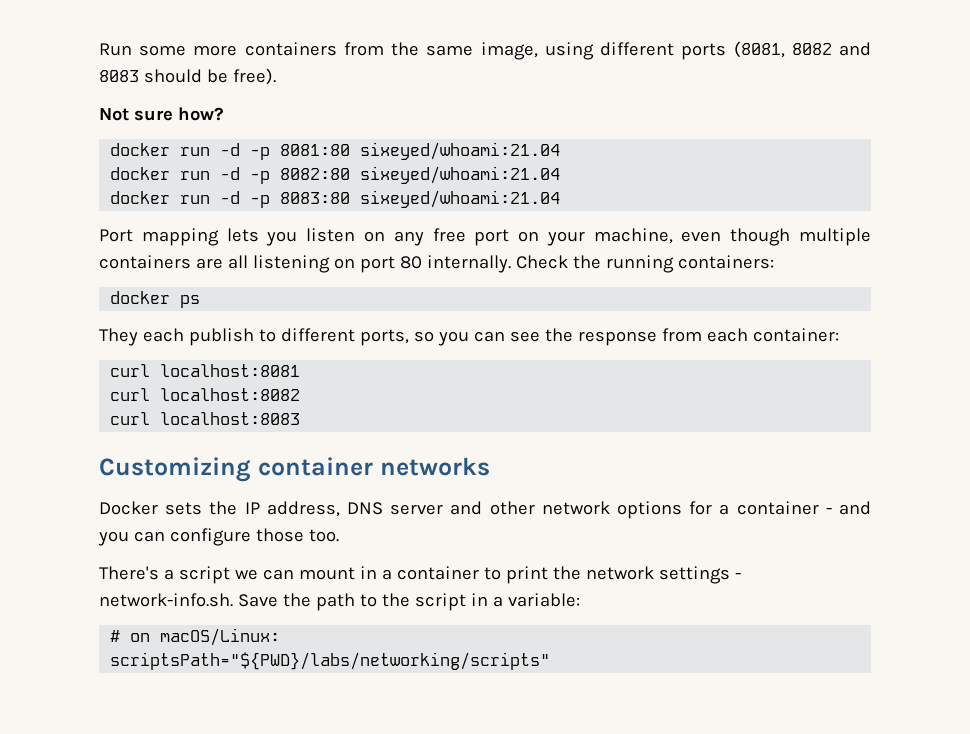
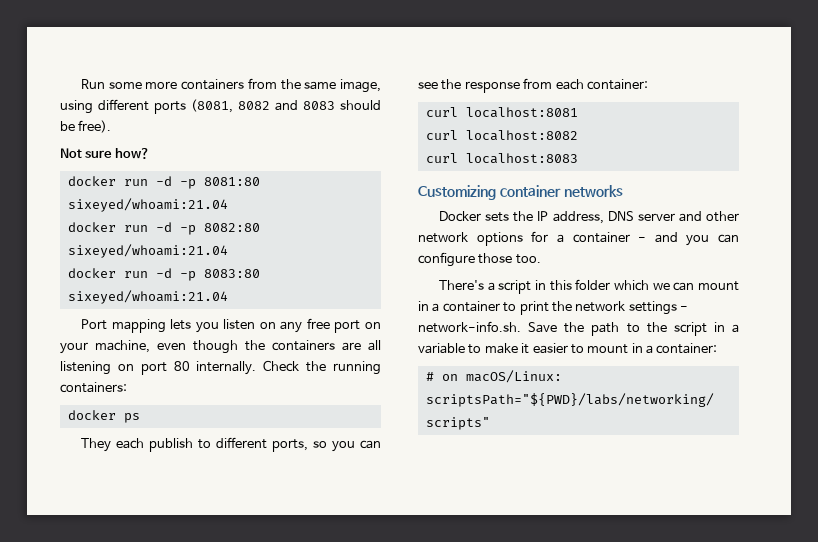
[799,228,872,246] multiple -> [245,340,265,351] the
(230, 575) none -> [535,279,650,291] in this folder which
[507,593,580,607] variable: -> [418,343,718,354] variable to make it easier to mount in a container:

